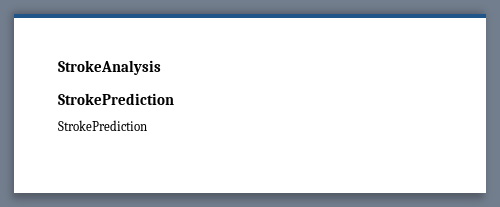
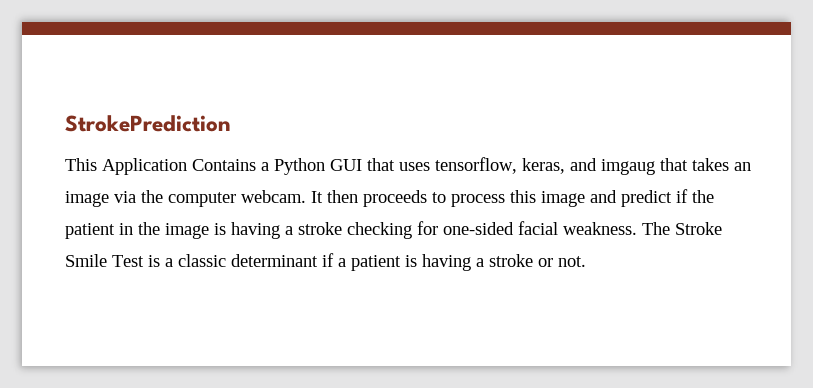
[58,60,161,75] StrokeAnalysis // -> (65, 123) none
[58,120,147,131] StrokePrediction -> [65,157,751,175] [65,189,714,207] [65,221,722,239] [65,253,586,271] This Application Contains a Python GUI that uses tensorflow, keras, and imgaug that takes an image via the computer webcam. It then proceeds to process this image and predict if the patient in the image is having a stroke checking for one-sided facial weakness. The Stroke Smile Test is a classic determinant if a patient is having a stroke or not.

